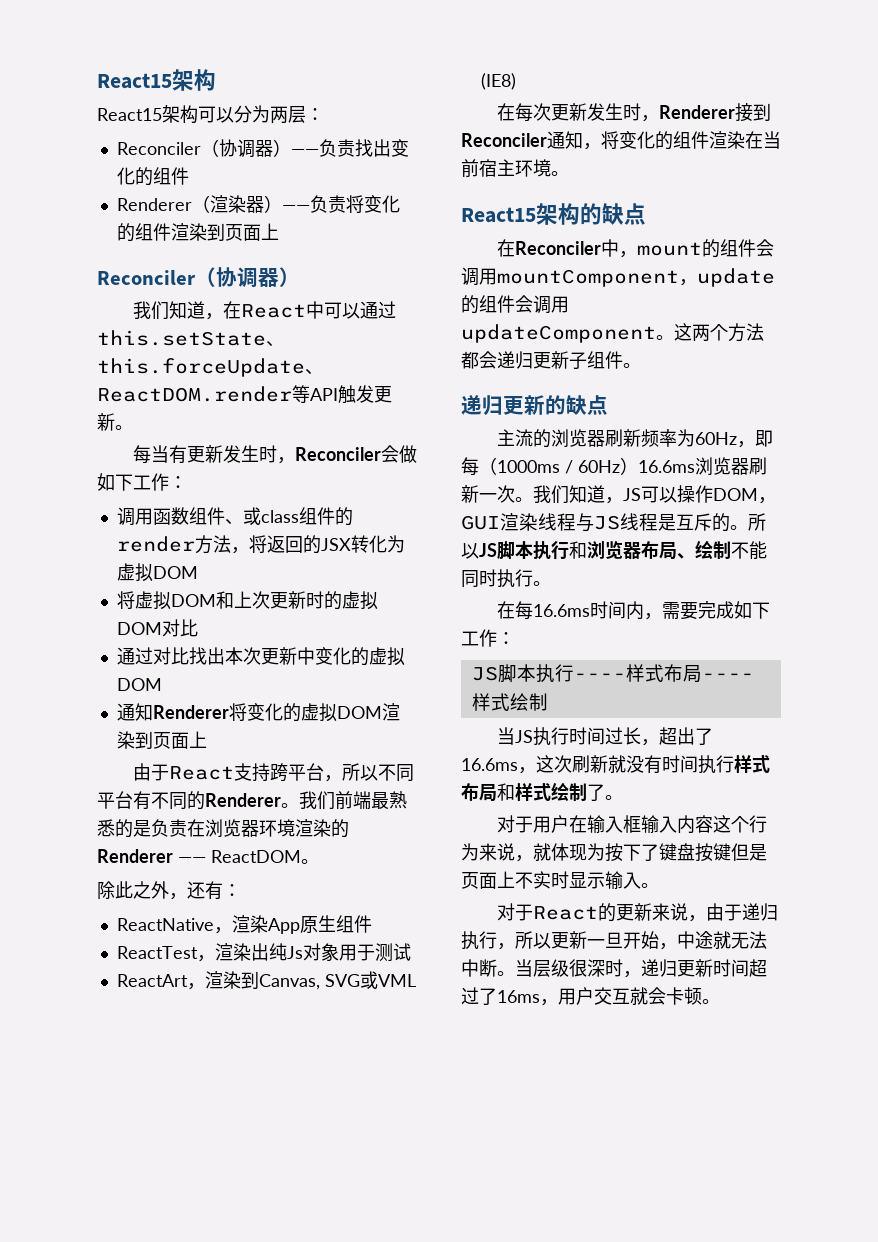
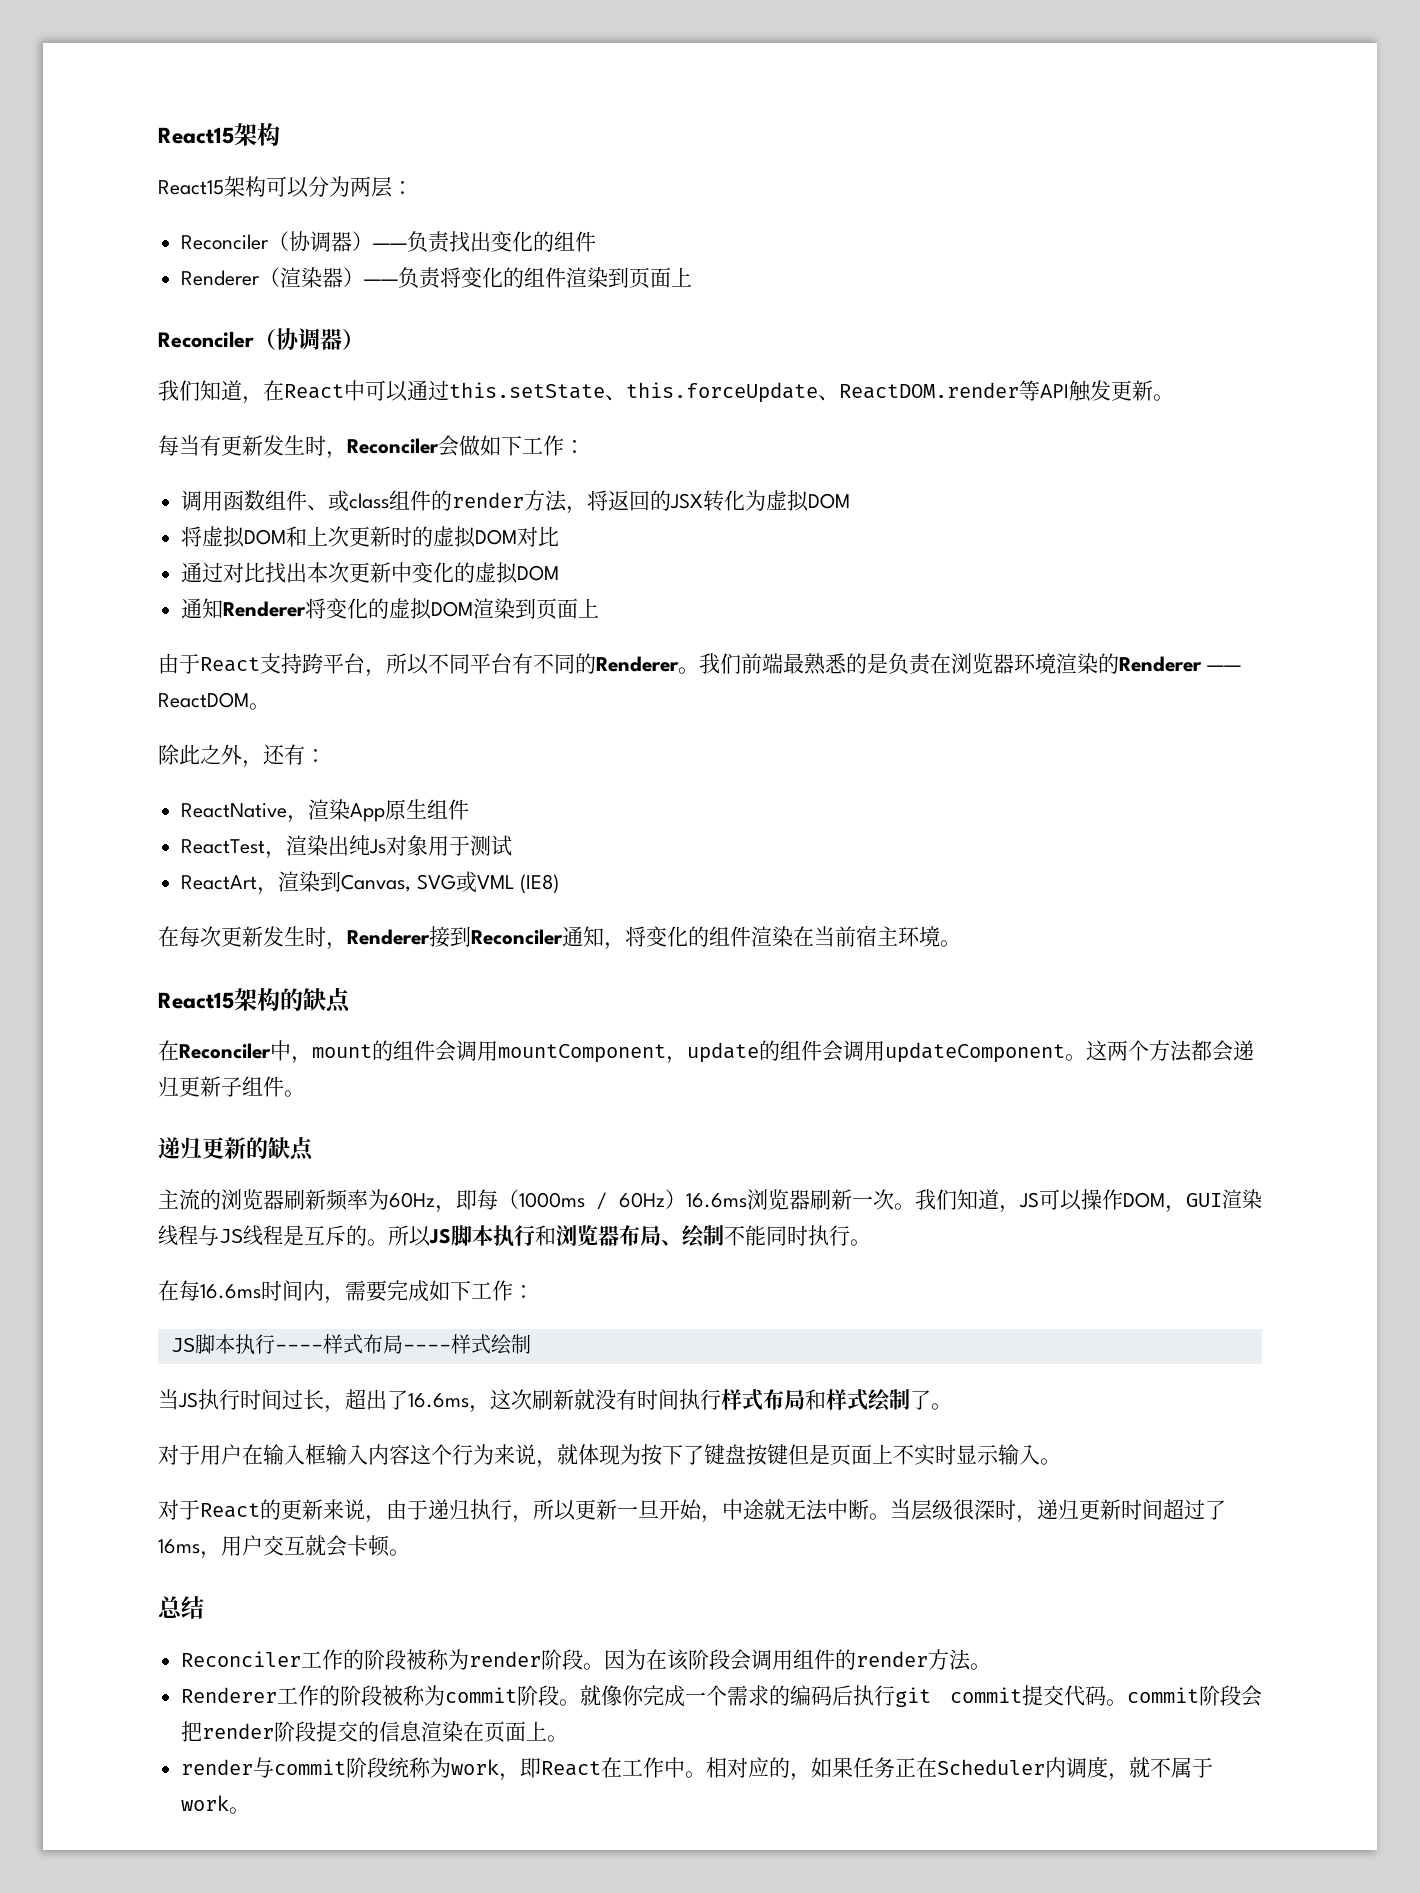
(720, 1001) none -> [158,1596,204,1619] [181,1649,992,1671] [181,1685,1262,1707] [181,1721,569,1742] [181,1756,1214,1781] [181,1795,251,1814] // 总结 // Reconciler工作的阶段被称为render阶段。因为在该阶段会调用组件的render方法。 // Renderer工作的阶段被称为commit阶段。就像你完成一个需求的编码后执行git commit提交代码。commit阶段会把render阶段提交的信息渲染在页面上。 // render与commit阶段统称为work，即React在工作中。相对应的，如果任务正在Scheduler内调度，就不属于work。

